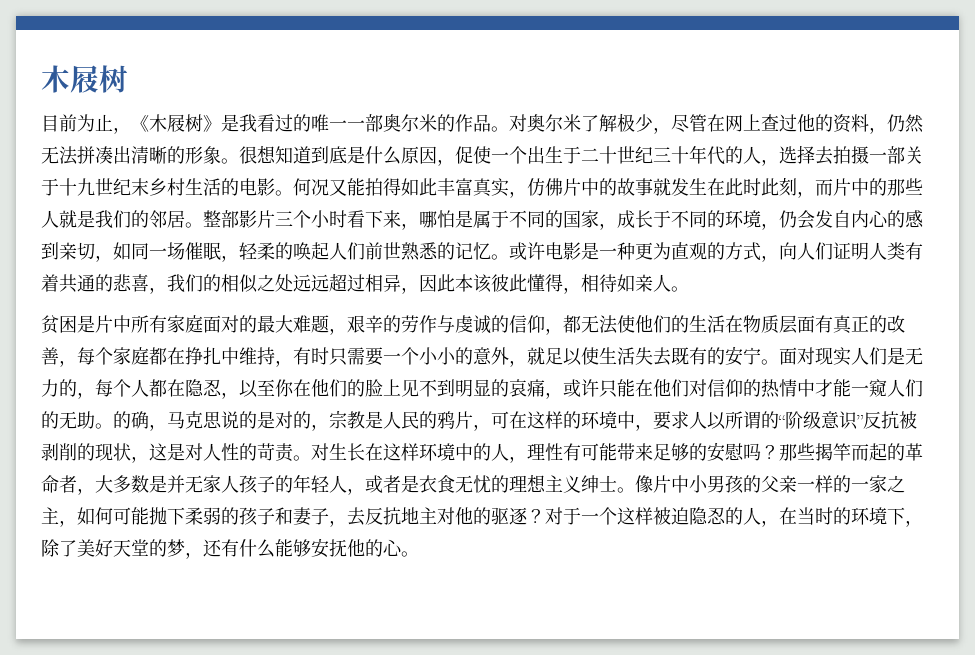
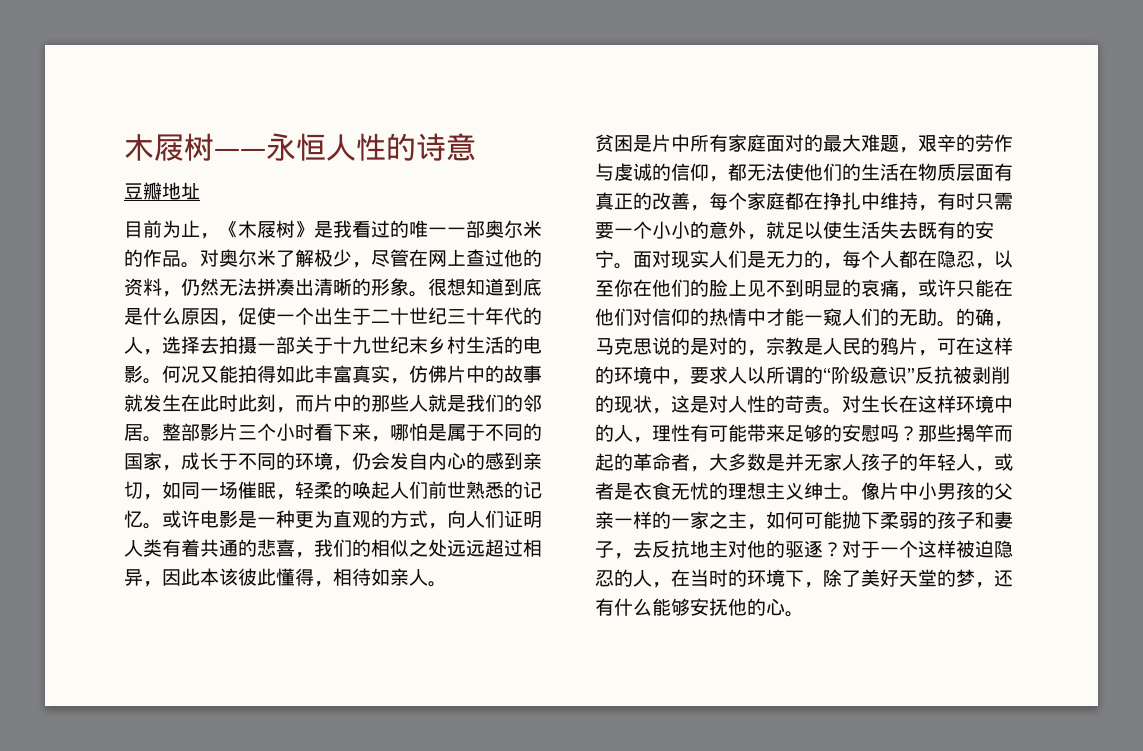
[41,65,128,93] 木屐树 -> [124,133,476,161] [124,182,200,200] 木屐树——永恒人性的诗意 // 豆瓣地址

